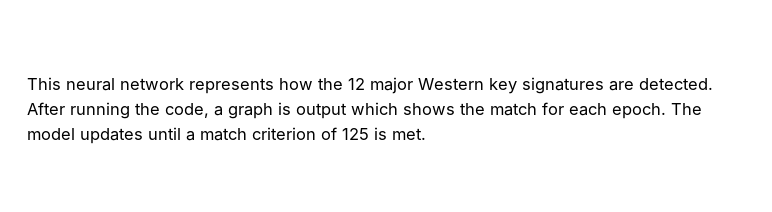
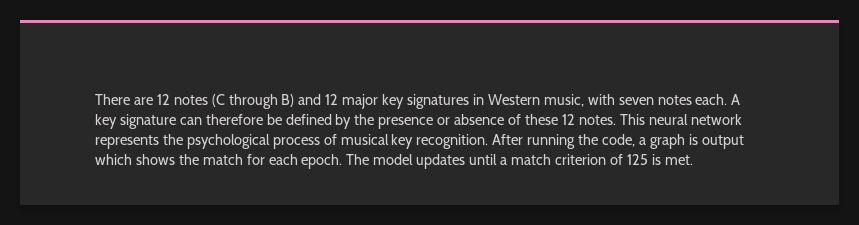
[27,77,713,94] This neural network represents how the 12 major Western key signatures are detected. -> [95,94,741,109] [95,114,742,129] [95,134,489,149] There are 12 notes (C through B) and 12 major key signatures in Western music, with seven notes each. A key signature can therefore be defined by the presence or absence of these 12 notes. This neural network represents the psychological process of musical key recognition.

